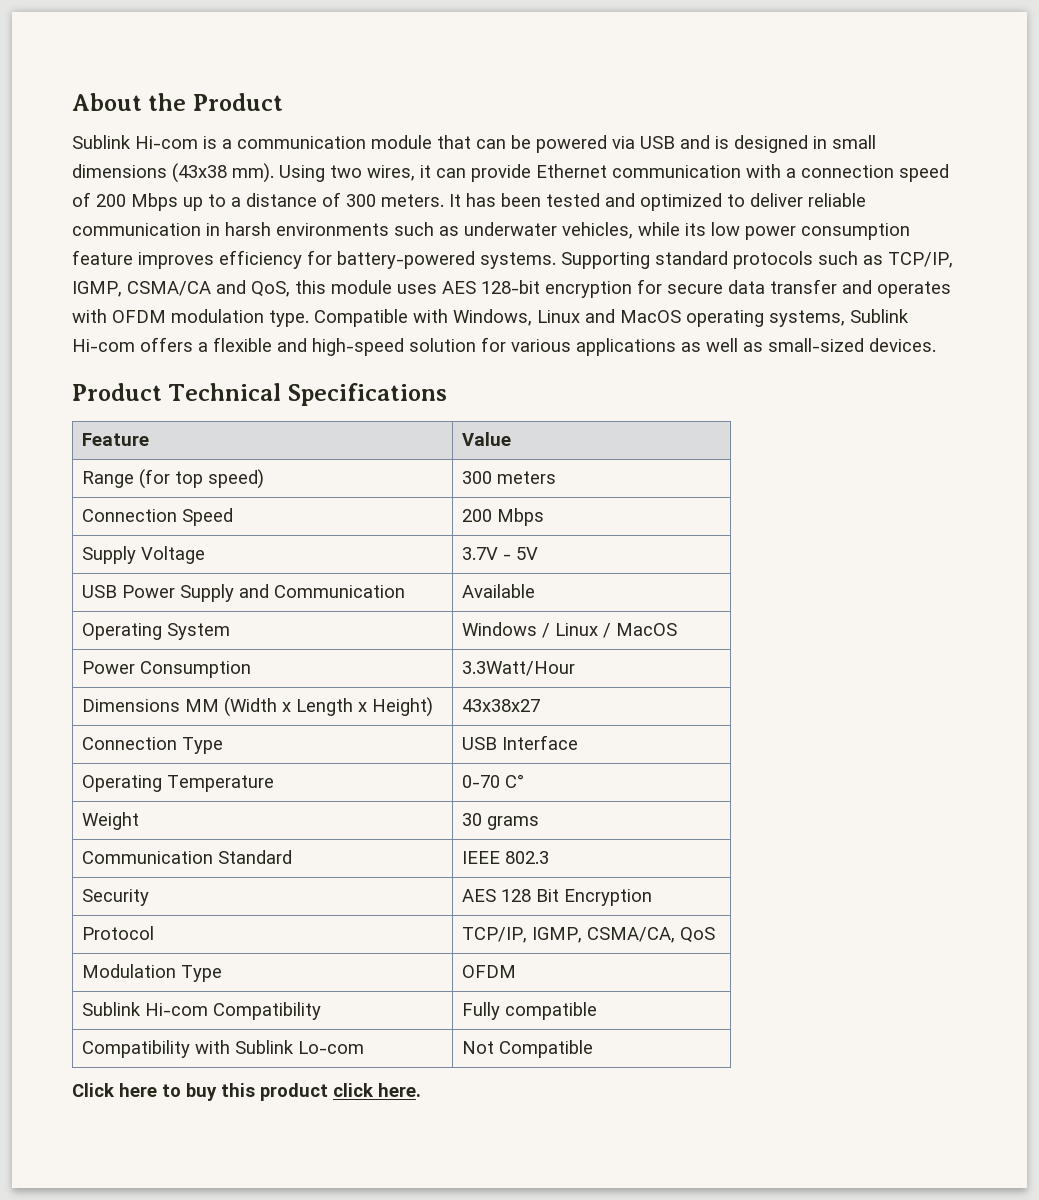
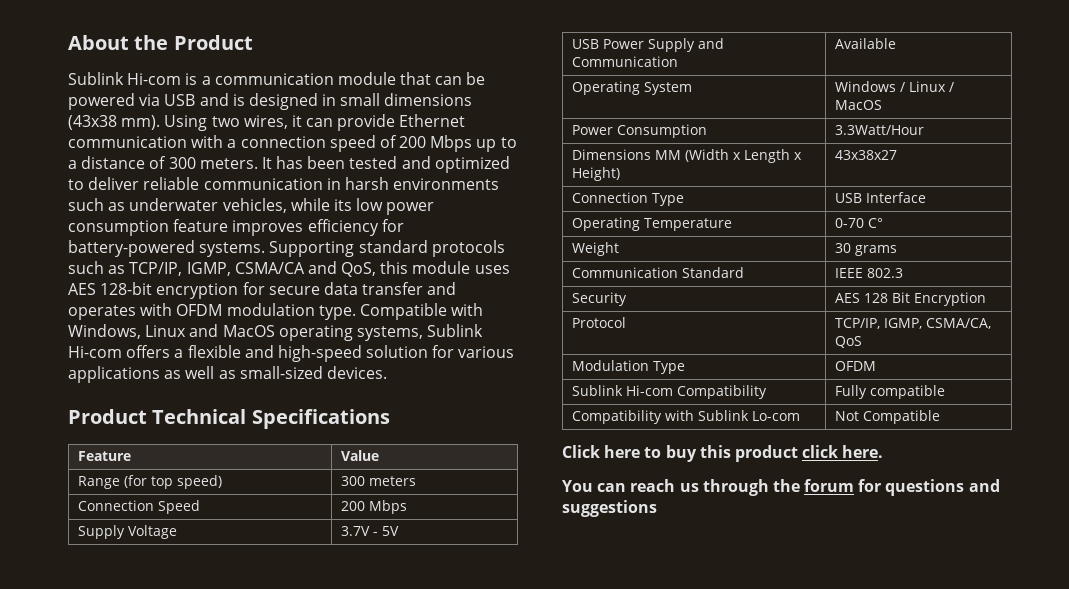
(421, 1090) none -> [562,479,1000,496] [562,500,657,517] // You can reach us through the forum for questions and suggestions

